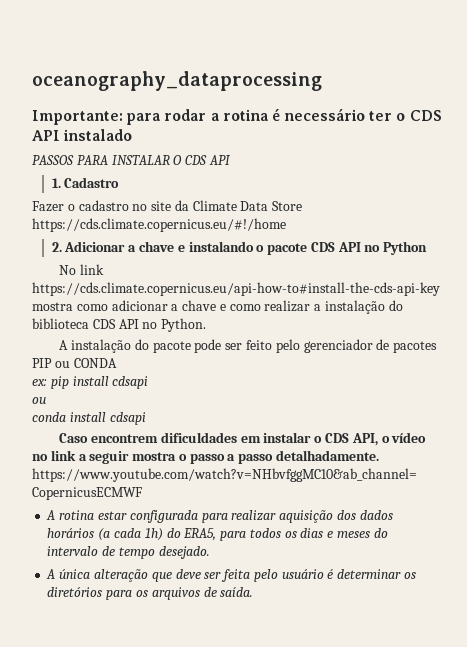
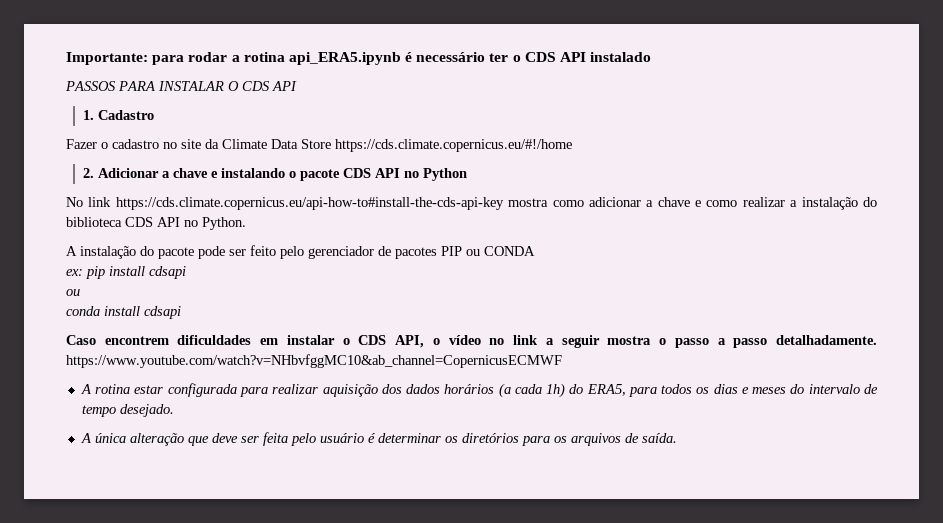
[32,71,322,91] oceanography_dataprocessing // -> (66, 58) none
(268, 115) none -> [288,52,401,65] api_ERA5.ipynb

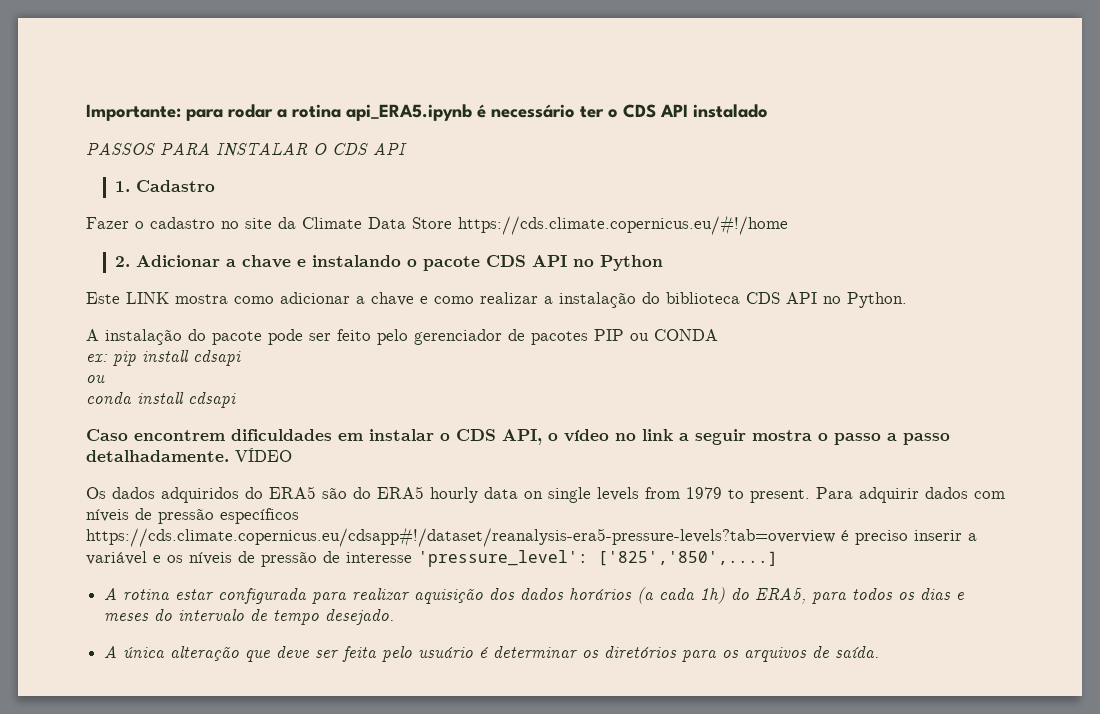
[66,197,504,210] No link https://cds.climate.copernicus.eu/api-how-to#install-the-cds-api-key -> [86,292,169,304] Este LINK
[66,354,562,368] https://www.youtube.com/watch?v=NHbvfggMC10&ab_channel=CopernicusECMWF -> [235,448,292,462] [86,486,1005,503] [86,508,299,524] [86,527,977,547] [86,550,778,567] VÍDEO // Os dados adquiridos do ERA5 são do ERA5 hourly data on single levels from 1979 to present. Para adquirir dados com níveis de pressão específicos https://cds.climate.copernicus.eu/cdsapp#!/dataset/reanalysis-era5-pressure-levels?tab=overview é preciso inserir a variável e os níveis de pressão de interesse 'pressure_level': ['825','850',....]

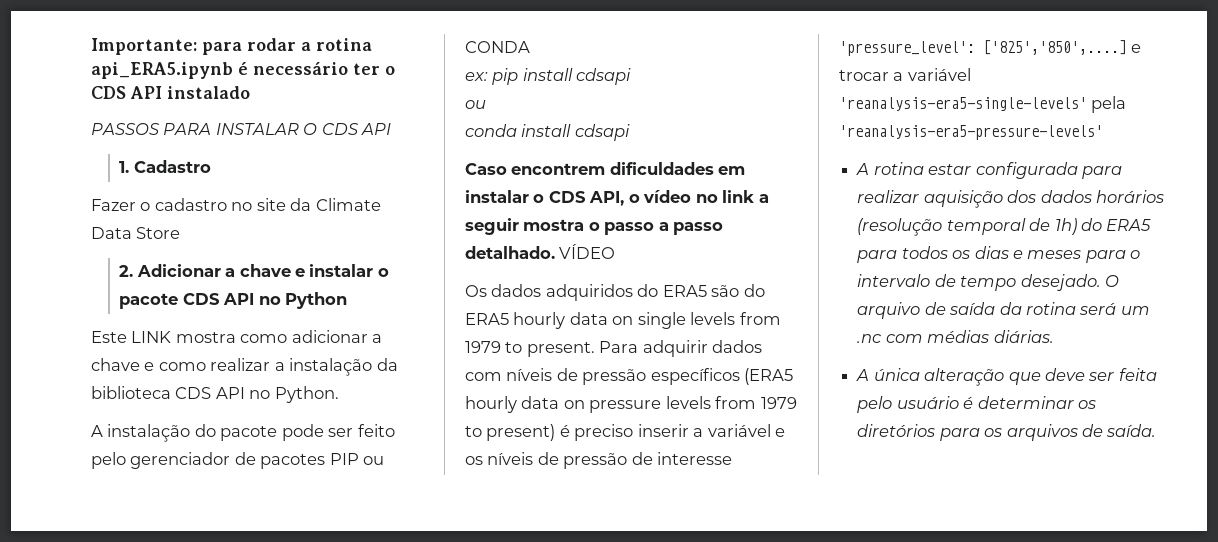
[458,215,788,235] https://cds.climate.copernicus.eu/#!/home -> (181, 233) none
[311,255,401,267] instalando -> [309,264,374,277] instalar
[642,292,660,304] do -> [376,358,398,371] da
[86,450,229,462] detalhadamente. -> [465,246,555,259] detalhado.
[86,527,835,547] https://cds.climate.copernicus.eu/cdsapp#!/dataset/reanalysis-era5-pressure-levels?tab=overview -> [744,368,794,385] [465,396,797,413] [465,424,556,441] (ERA5 hourly data on pressure levels from 1979 to present)
(778, 558) none -> [1131,44,1142,53] [839,68,971,81] [839,96,1127,113] [839,125,1103,140] e trocar a variável 'reanalysis-era5-single-levels' pela 'reanalysis-era5-pressure-levels'
[637,587,696,604] (a cada -> [857,218,1051,236] (resolução temporal de
[755,588,807,604] ERA5, -> [1106,219,1152,231] ERA5
[154,609,173,621] do -> [1085,250,1141,263] para o
(395, 617) none -> [1104,275,1119,287] [857,302,1150,319] [857,330,1054,343] O arquivo de saída da rotina será um .nc com médias diárias.

